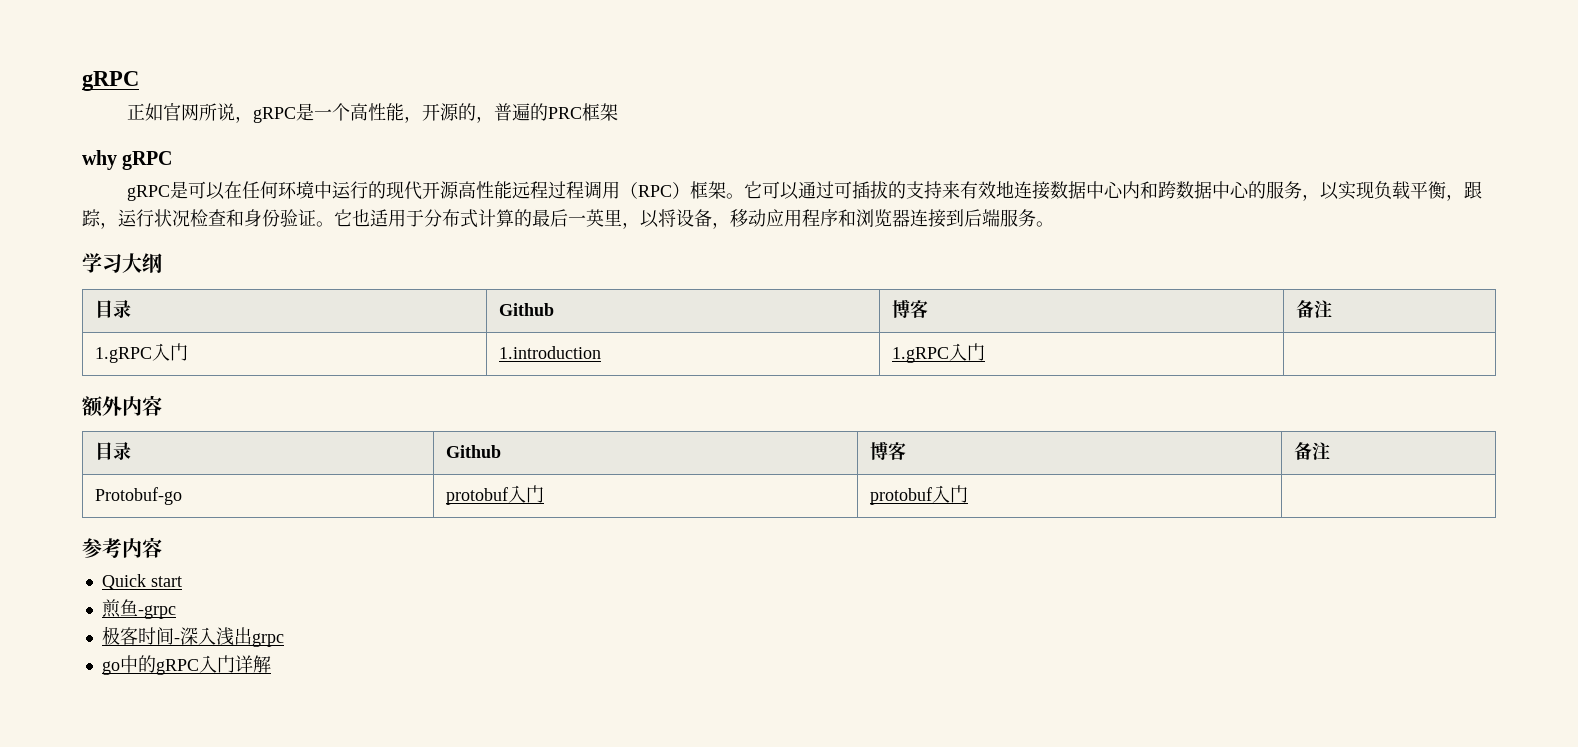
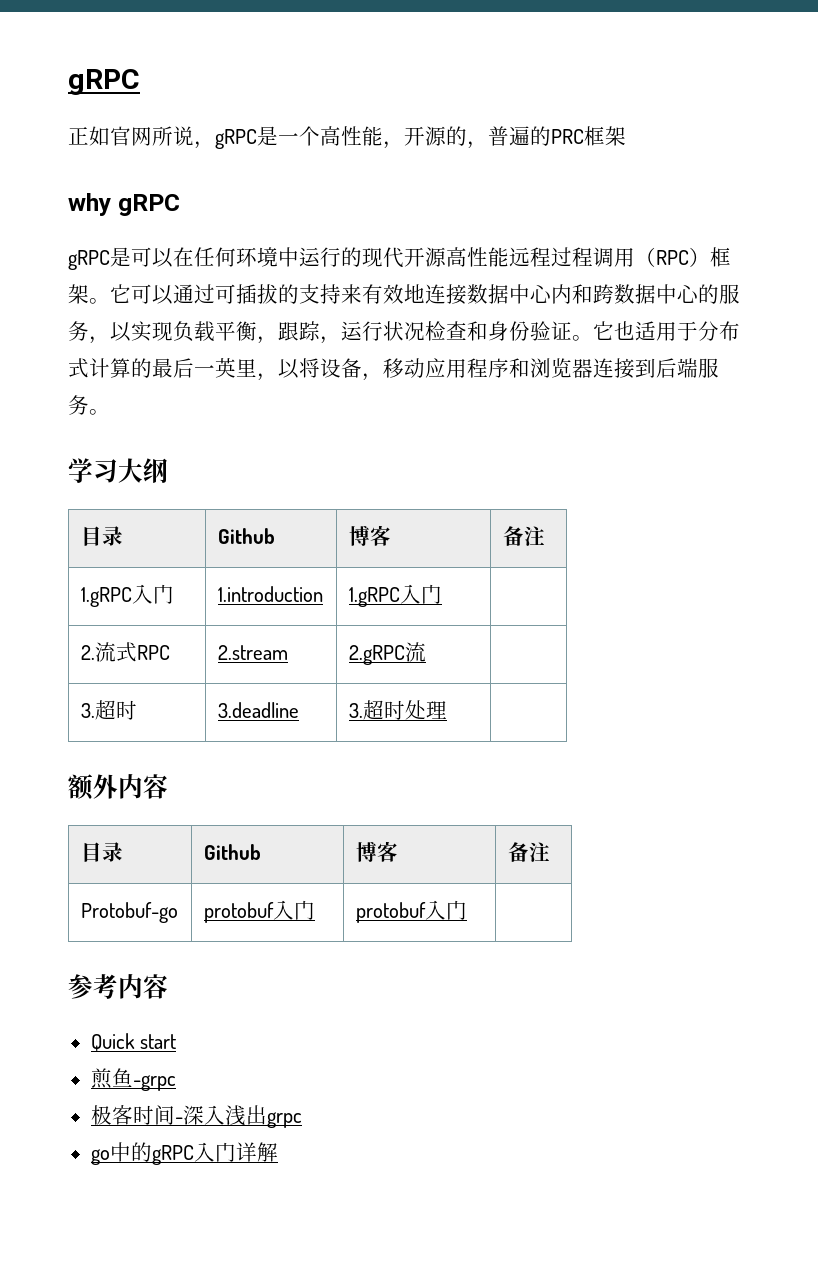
(986, 352) none -> [80,642,170,662] [217,645,288,660] [348,642,426,665] [80,700,137,720] [217,702,299,718] [348,700,447,720] // 2.流式RPC | 2.stream | 2.gRPC流 | // 3.超时 | 3.deadline | 3.超时处理 |

